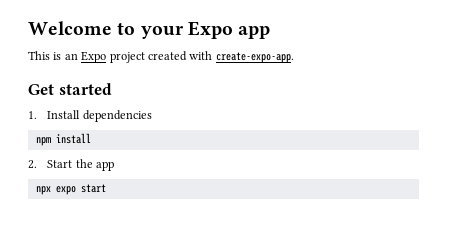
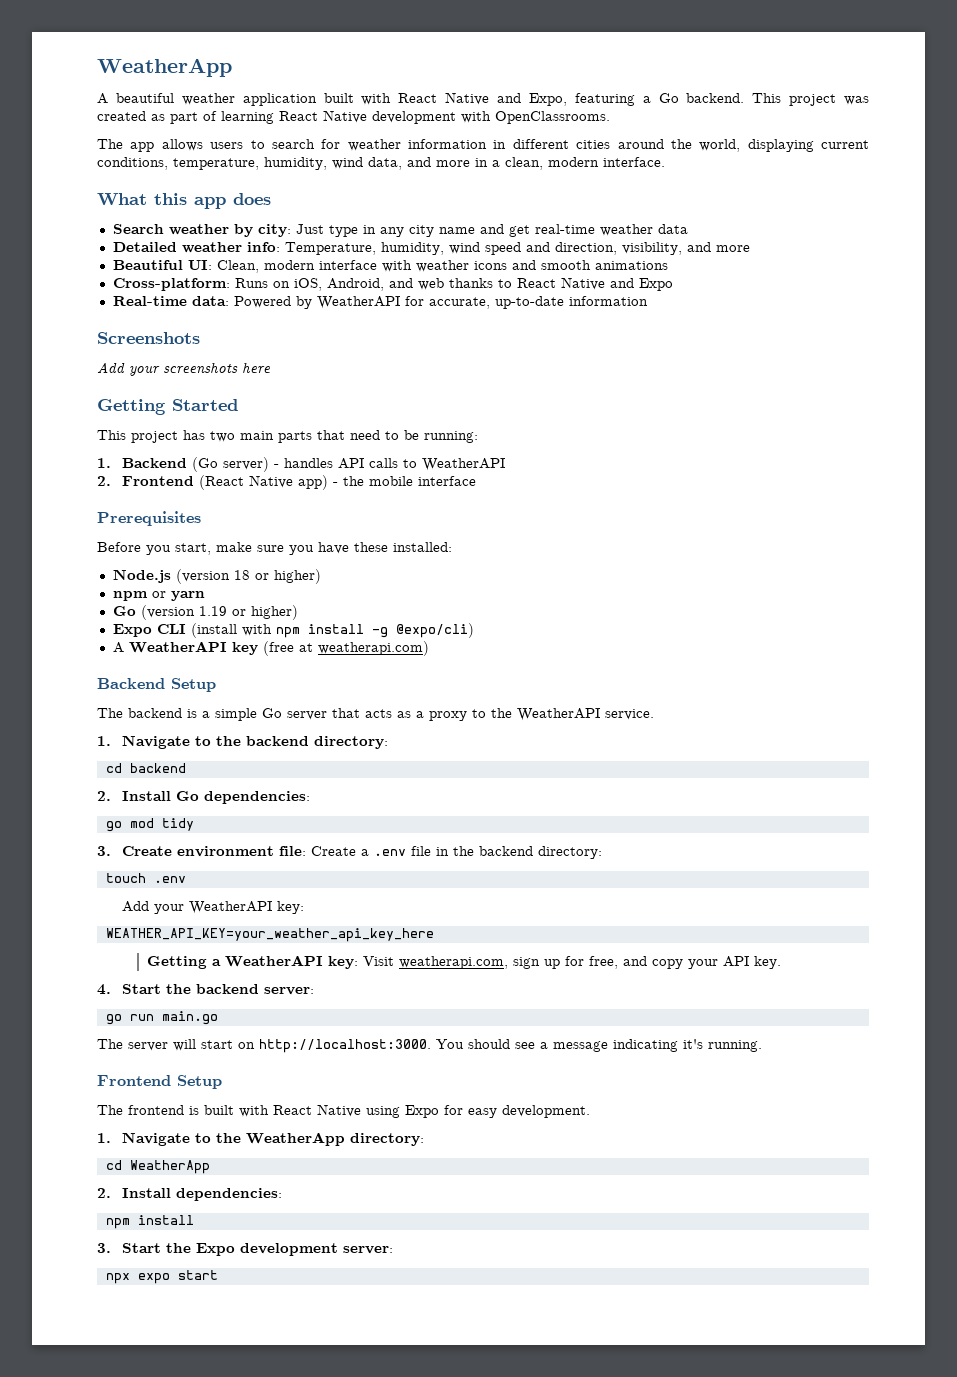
[28,21,271,39] [28,51,294,63] [28,83,112,95] [28,110,152,122] Welcome to your Expo app // This is an Expo project created with create-expo-app. // Get started // 1. Install dependencies -> [97,58,232,77] [97,92,869,106] [97,110,610,124] [97,139,869,152] [97,157,665,170] [97,193,271,209] [112,224,688,237] [112,242,750,255] [112,260,668,273] [112,277,673,291] [112,296,648,309] [97,332,200,344] [97,362,271,376] [97,399,238,415] [97,430,478,443] [97,457,505,472] [97,475,476,490] [97,511,201,526] [97,542,452,555] [112,569,321,584] [112,591,205,601] [112,605,298,620] [112,623,474,638] [112,641,429,656] [97,678,216,692] [97,708,654,721] [97,735,388,749] [105,763,186,773] [97,791,310,804] [105,818,194,832] [97,846,602,859] [105,873,186,883] [121,901,304,914] [105,928,434,942] [146,955,781,969] [97,984,314,995] [105,1011,218,1025] [97,1039,762,1053] [97,1075,222,1089] [97,1104,590,1118] [97,1132,424,1146] [105,1160,210,1174] [97,1188,282,1201] WeatherApp // A beautiful weather application built with React Native and Expo, featuring a Go backend. This project was created as part of learning React Native development with OpenClassrooms. // The app allows users to search for weather information in different cities around the world, displaying current conditions, temperature, humidity, wind data, and more in a clean, modern interface. // What this app does // Search weather by city: Just type in any city name and get real-time weather data // Detailed weather info: Temperature, humidity, wind speed and direction, visibility, and more // Beautiful UI: Clean, modern interface with weather icons and smooth animations // Cross-platform: Runs on iOS, Android, and web thanks to React Native and Expo // Real-time data: Powered by WeatherAPI for accurate, up-to-date information // Screenshots // Add your screenshots here // Getting Started // This project has two main parts that need to be running: // 1. Backend (Go server) - handles API calls to WeatherAPI // 2. Frontend (React Native app) - the mobile interface // Prerequisites // Before you start, make sure you have these installed: // Node.js (version 18 or higher) // npm or yarn // Go (version 1.19 or higher) // Expo CLI (install with npm install -g @expo/cli) // A WeatherAPI key (free at weatherapi.com) // Backend Setup // The backend is a simple Go server that acts as a proxy to the WeatherAPI service. // 1. Navigate to the backend directory: // cd backend // 2. Install Go dependencies: // go mod tidy // 3. Create environment file: Create a .env file in the backend directory: // touch .env // Add your WeatherAPI key: // WEATHER_API_KEY=your_weather_api_key_here // Getting a WeatherAPI key: Visit weatherapi.com, sign up for free, and copy your API key. // 4. Start the backend server: // go run main.go // The server will start on http://localhost:3000. You should see a message indicating it's running. // Frontend Setup // The frontend is built with React Native using Expo for easy development. // 1. Navigate to the WeatherApp directory: // cd WeatherApp // 2. Install dependencies:
[28,159,115,171] 2. Start the app -> [97,1243,393,1256] 3. Start the Expo development server:

